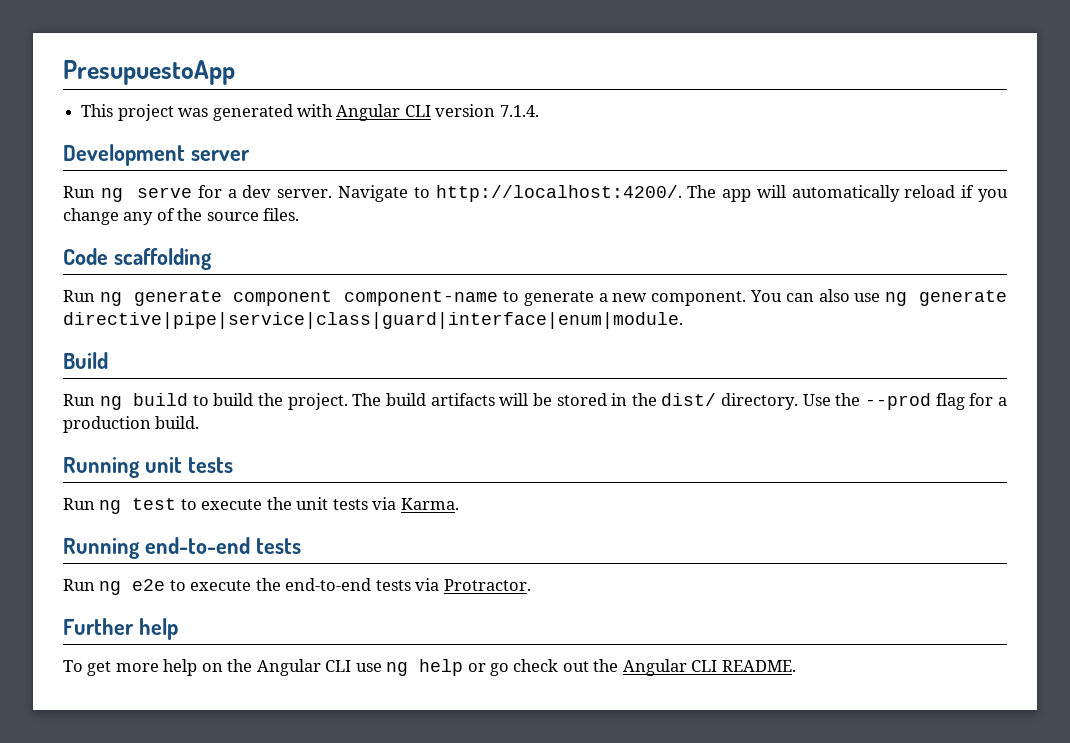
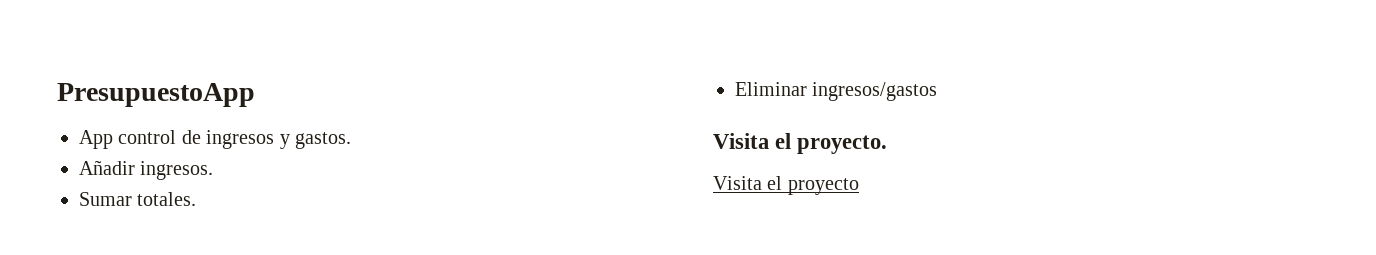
[81,104,539,121] [63,144,250,166] [63,185,1008,202] [63,208,300,225] [63,248,212,270] [63,289,1007,306] [63,312,683,329] [63,352,108,369] [63,393,1008,410] [63,416,200,433] [63,457,233,478] [63,497,459,514] [63,537,301,559] [63,578,531,595] [63,618,178,640] [63,659,796,676] This project was generated with Angular CLI version 7.1.4. // Development server // Run ng serve for a dev server. Navigate to http://localhost:4200/. The app will automatically reload if you change any of the source files. // Code scaffolding // Run ng generate component component-name to generate a new component. You can also use ng generate directive|pipe|service|class|guard|interface|enum|module. // Build // Run ng build to build the project. The build artifacts will be stored in the dist/ directory. Use the --prod flag for a production build. // Running unit tests // Run ng test to execute the unit tests via Karma. // Running end-to-end tests // Run ng e2e to execute the end-to-end tests via Protractor. // Further help // To get more help on the Angular CLI use ng help or go check out the Angular CLI README. -> [79,130,351,149] [79,160,214,180] [79,192,197,206] [735,82,938,101] [713,133,888,154] [713,176,859,195] App control de ingresos y gastos. // Añadir ingresos. // Sumar totales. // Eliminar ingresos/gastos // Visita el proyecto. // Visita el proyecto

